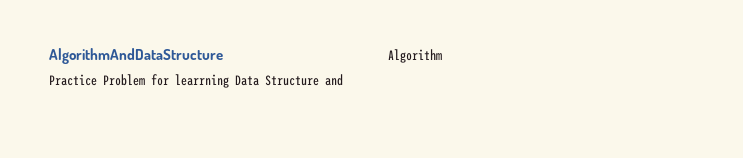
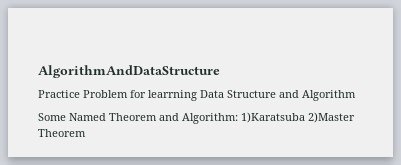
(442, 56) none -> [38,112,355,124] [38,129,86,137] // Some Named Theorem and Algorithm: 1)Karatsuba 2)Master Theorem

